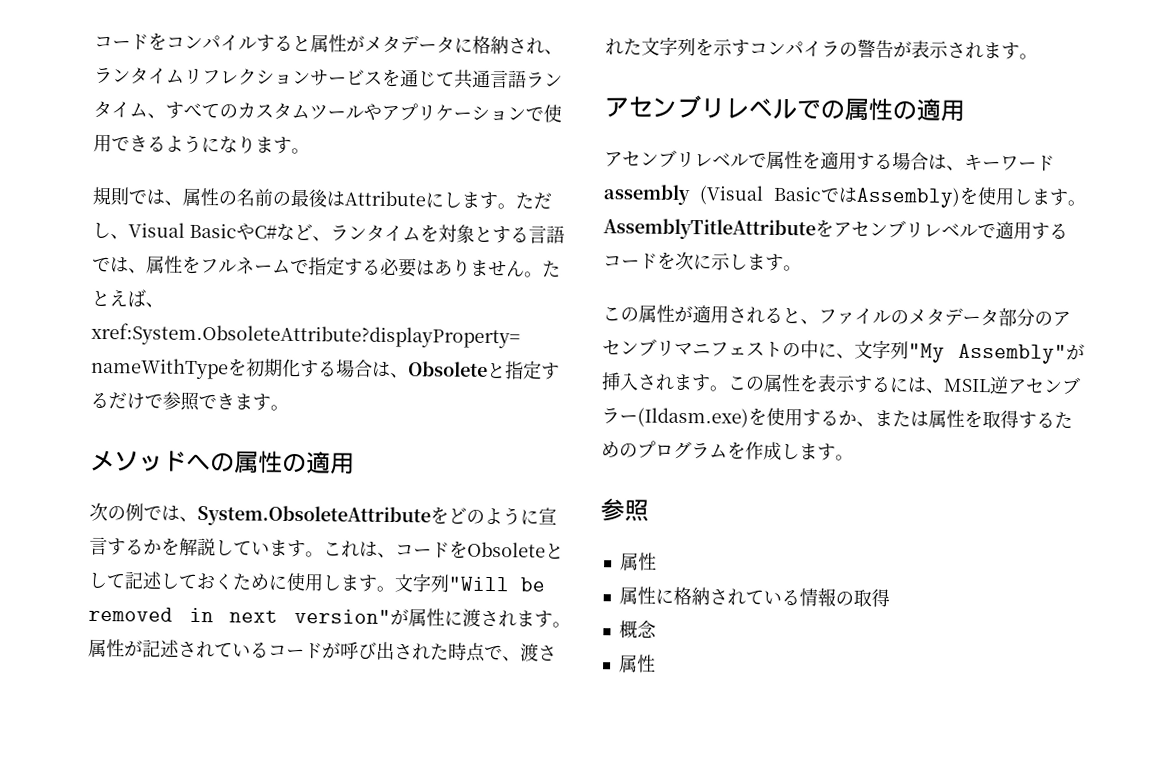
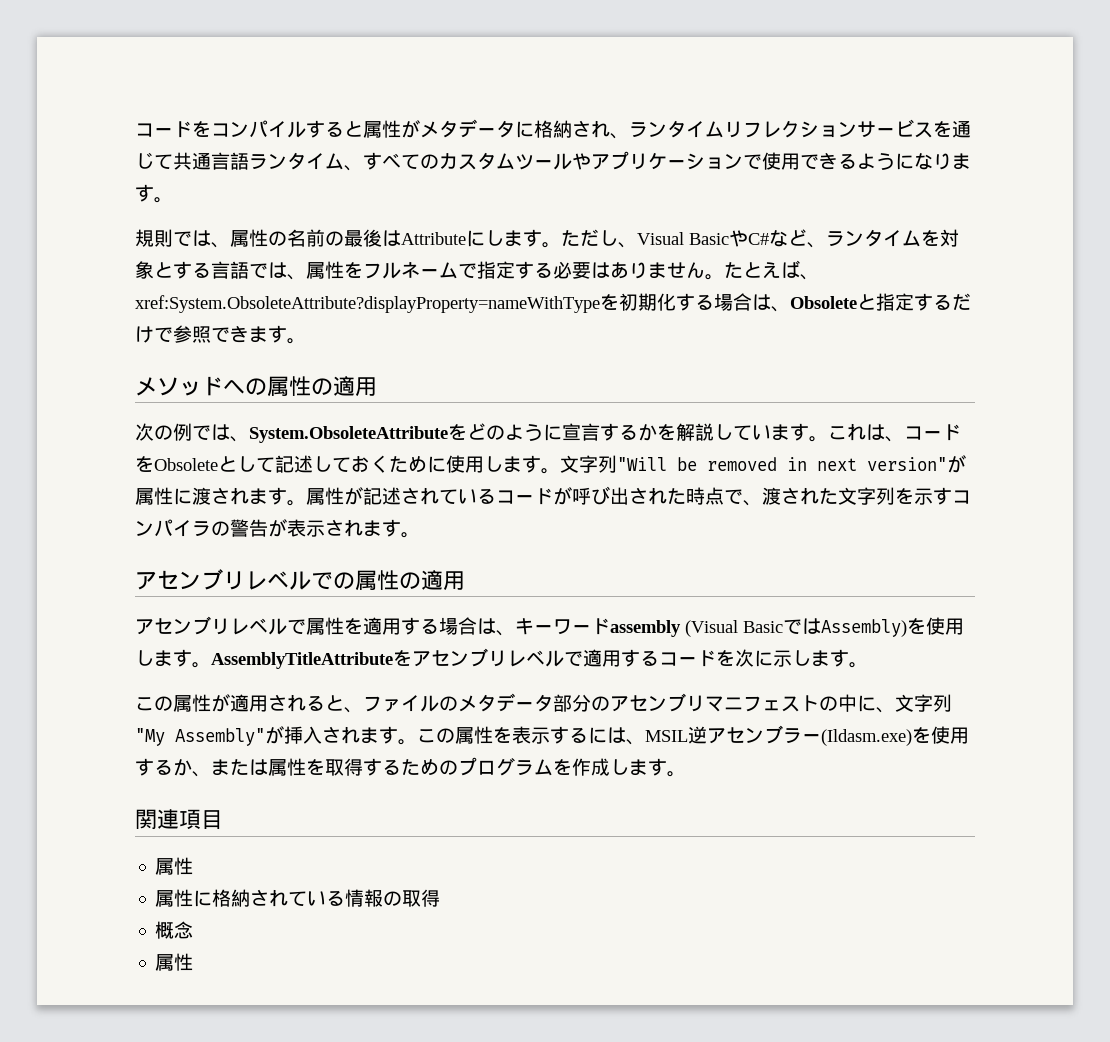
[600,498,649,522] 参照 -> [135,809,223,830] 関連項目

